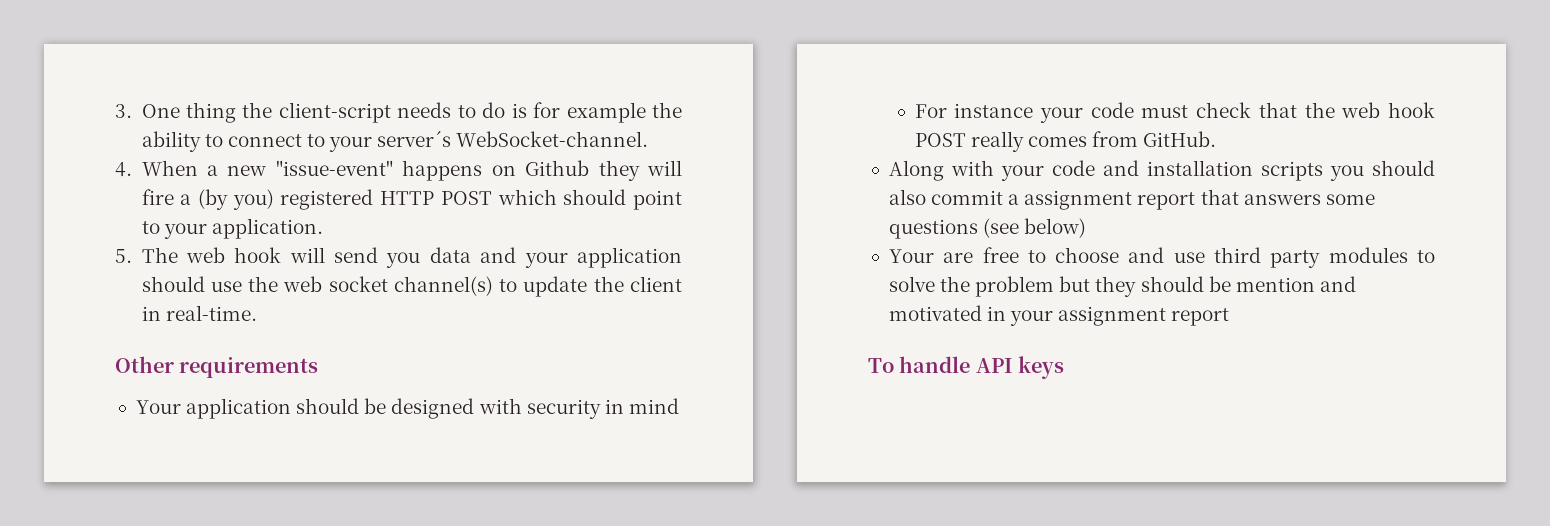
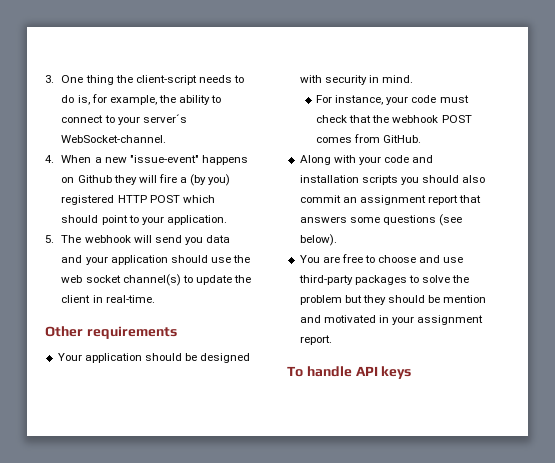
[511,102,646,123] is for example -> [77,94,157,105] is, for example,
[185,247,282,263] web hook -> [84,235,131,243] webhook
[628,398,679,414] mind -> [381,75,413,83] mind.
[954,103,1034,118] instance -> [335,95,384,105] instance,
[1341,102,1435,118] [914,131,1024,152] web hook POST really -> [392,115,472,123] webhook POST
[1008,194,1020,205] a -> [342,197,357,203] an
[1024,218,1087,238] [888,249,934,263] below) // Your -> [299,234,337,246] [299,255,320,263] below). // You
[1214,247,1408,268] third party modules -> [298,275,407,285] third-party packages
[1171,308,1230,326] report -> [299,335,332,345] report.

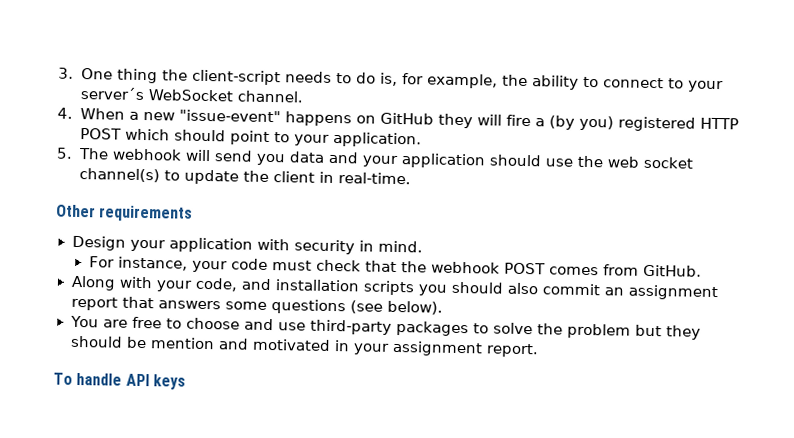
[61,135,167,143] WebSocket-channel. -> [147,89,304,103] WebSocket channel.
[77,175,112,183] Github -> [379,112,434,125] GitHub
[57,353,251,363] Your application should be designed -> [71,235,253,253] Design your application
[383,155,409,163] code -> [194,277,238,292] code,

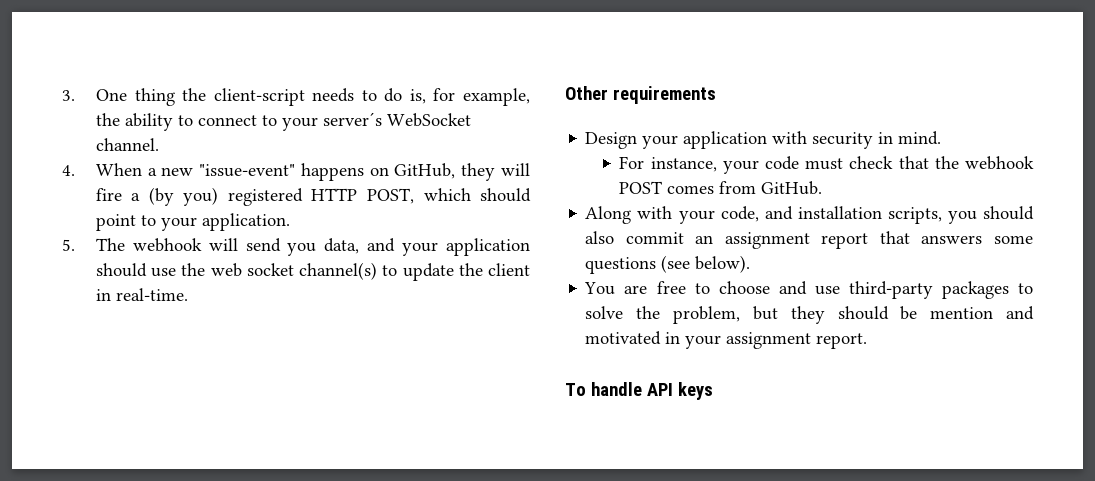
[379,112,434,125] GitHub -> [394,163,456,179] GitHub,
[79,127,122,140] POST -> [366,188,414,204] POST,
[288,151,325,163] data -> [324,238,360,254] data,
[362,280,415,296] scripts -> [887,207,942,224] scripts,
[567,323,632,339] problem -> [673,306,741,324] problem,

